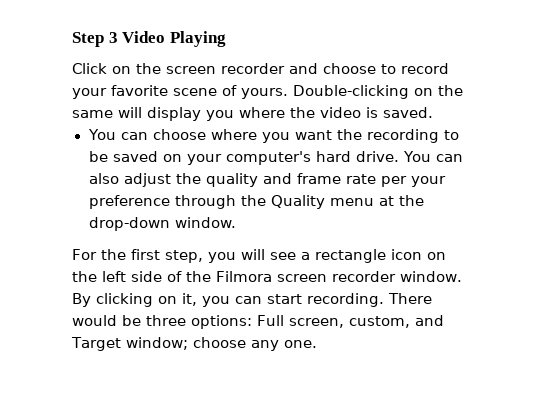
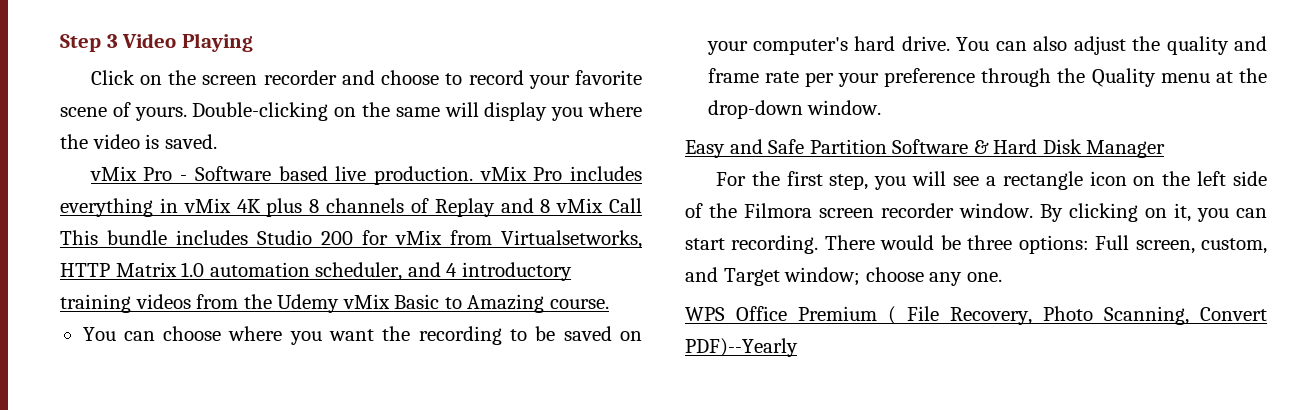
(433, 112) none -> [89,166,642,185] [60,198,642,217] [60,230,642,249] [60,262,572,281] [60,294,609,313] // vMix Pro - Software based live production. vMix Pro includes everything in vMix 4K plus 8 channels of Replay and 8 vMix Call This bundle includes Studio 200 for vMix from Virtualsetworks, HTTP Matrix 1.0 automation scheduler, and 4 introductory training videos from the Udemy vMix Basic to Amazing course.
(237, 222) none -> [685,139,1166,158] // Easy and Safe Partition Software & Hard Disk Manager
(317, 344) none -> [685,306,1267,325] [685,338,798,357] // WPS Office Premium ( File Recovery, Photo Scanning, Convert PDF)--Yearly

